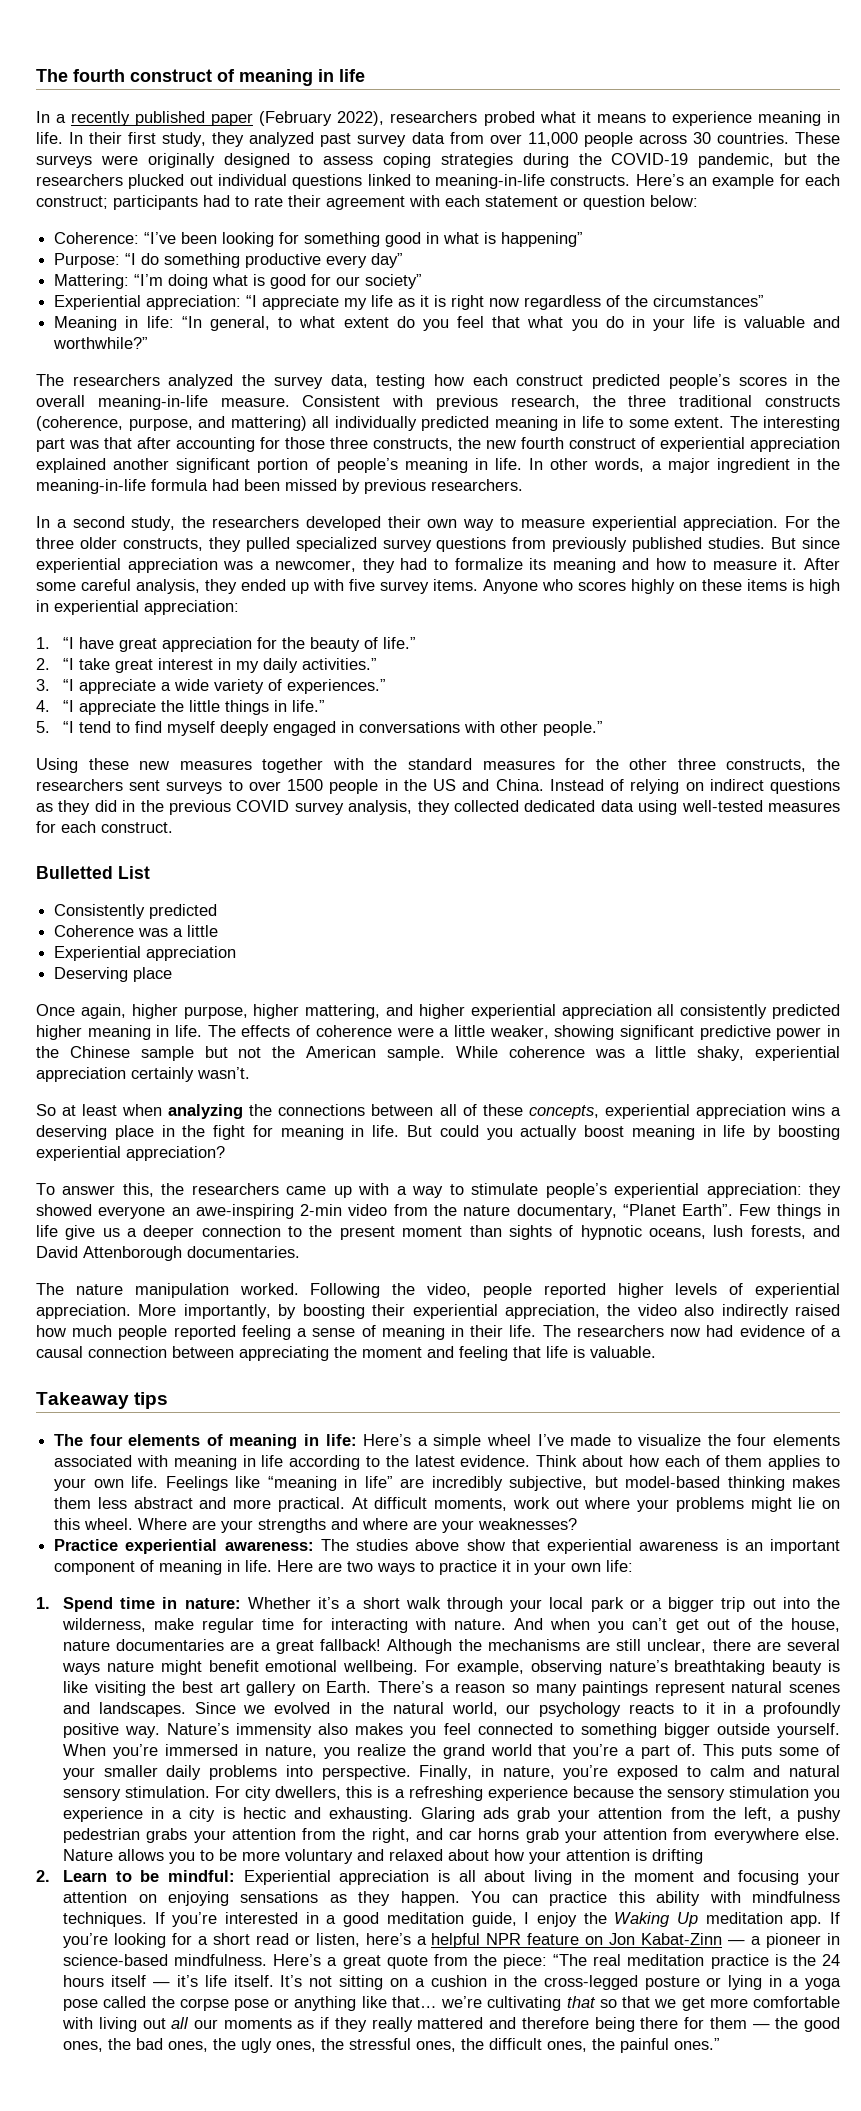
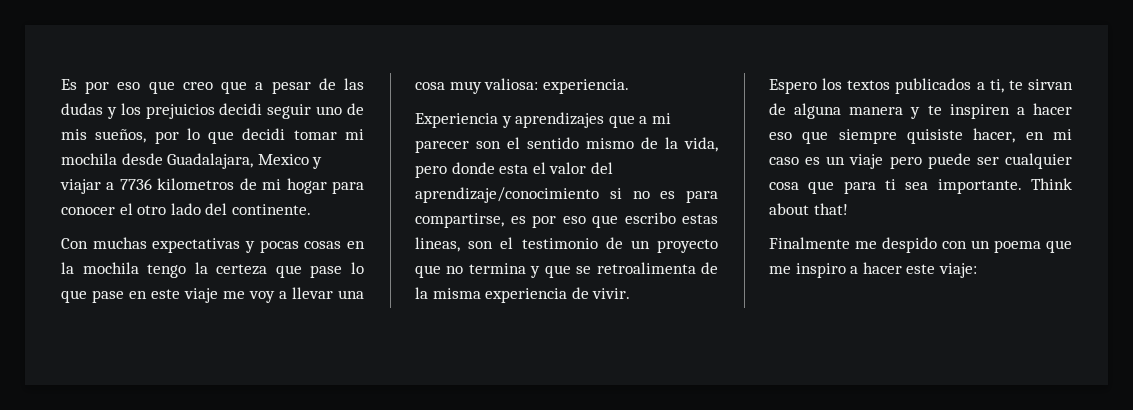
[36,69,365,86] [36,111,841,126] [36,132,840,147] [36,153,840,168] [36,174,840,189] [36,195,698,210] [54,232,584,247] [54,253,404,268] [54,274,423,289] [54,295,765,310] [54,316,840,331] [53,337,149,349] [36,374,840,389] [36,395,840,410] [36,416,840,431] [36,437,840,452] [36,458,840,473] [36,479,523,494] [36,516,840,531] [36,537,840,552] [36,558,840,573] [36,579,840,594] [36,600,239,615] [36,637,417,652] [36,658,378,673] [36,679,387,694] [36,700,326,715] [36,721,604,736] [36,758,840,773] [36,779,841,794] [36,800,840,815] [36,821,173,833] [36,866,150,879] [54,904,218,919] [54,925,219,937] [54,946,237,961] [54,967,173,982] [36,1004,841,1019] [36,1025,840,1040] [36,1046,841,1061] [36,1067,250,1082] [36,1104,842,1119] [36,1125,841,1140] [36,1146,225,1161] [36,1183,841,1198] [36,1204,841,1219] [36,1225,841,1240] [36,1246,300,1261] [36,1283,840,1298] [36,1304,840,1319] [36,1325,841,1340] [36,1346,656,1361] [36,1392,169,1409] [54,1434,841,1449] [54,1455,841,1470] [54,1476,841,1491] [54,1497,841,1512] [54,1518,578,1533] [54,1539,840,1554] [54,1560,634,1575] [36,1597,841,1612] [62,1618,841,1633] [63,1639,840,1654] [62,1660,840,1675] [63,1681,841,1696] [63,1702,842,1717] [63,1723,840,1738] [63,1744,840,1759] [63,1765,840,1780] [63,1786,840,1801] [63,1807,842,1822] [63,1828,841,1843] [63,1849,704,1864] [36,1870,840,1885] [63,1891,840,1906] [63,1912,841,1927] [63,1933,840,1948] [63,1954,841,1969] [63,1975,842,1990] [63,1996,841,2011] [62,2017,840,2032] [63,2038,721,2053] The fourth construct of meaning in life // In a recently published paper (February 2022), researchers probed what it means to experience meaning in life. In their first study, they analyzed past survey data from over 11,000 people across 30 countries. These surveys were originally designed to assess coping strategies during the COVID-19 pandemic, but the researchers plucked out individual questions linked to meaning-in-life constructs. Here’s an example for each construct; participants had to rate their agreement with each statement or question below: // Coherence: “I’ve been looking for something good in what is happening” // Purpose: “I do something productive every day” // Mattering: “I’m doing what is good for our society” // Experiential appreciation: “I appreciate my life as it is right now regardless of the circumstances” // Meaning in life: “In general, to what extent do you feel that what you do in your life is valuable and worthwhile?” // The researchers analyzed the survey data, testing how each construct predicted people’s scores in the overall meaning-in-life measure. Consistent with previous research, the three traditional constructs (coherence, purpose, and mattering) all individually predicted meaning in life to some extent. The interesting part was that after accounting for those three constructs, the new fourth construct of experiential appreciation explained another significant portion of people’s meaning in life. In other words, a major ingredient in the meaning-in-life formula had been missed by previous researchers. // In a second study, the researchers developed their own way to measure experiential appreciation. For the three older constructs, they pulled specialized survey questions from previously published studies. But since experiential appreciation was a newcomer, they had to formalize its meaning and how to measure it. After some careful analysis, they ended up with five survey items. Anyone who scores highly on these items is high in experiential appreciation: // 1. “I have great appreciation for the beauty of life.” // 2. “I take great interest in my daily activities.” // 3. “I appreciate a wide variety of experiences.” // 4. “I appreciate the little things in life.” // 5. “I tend to find myself deeply engaged in conversations with other people.” // Using these new measures together with the standard measures for the other three constructs, the researchers sent surveys to over 1500 people in the US and China. Instead of relying on indirect questions as they did in the previous COVID survey analysis, they collected dedicated data using well-tested measures for each construct. // Bulletted List // Consistently predicted // Coherence was a little // Experiential appreciation // Deserving place // Once again, higher purpose, higher mattering, and higher experiential appreciation all consistently predicted higher meaning in life. The effects of coherence were a little weaker, showing significant predictive power in the Chinese sample but not the American sample. While coherence was a little shaky, experiential appreciation certainly wasn’t. // So at least when analyzing the connections between all of these concepts, experiential appreciation wins a deserving place in the fight for meaning in life. But could you actually boost meaning in life by boosting experiential appreciation? // To answer this, the researchers came up with a way to stimulate people’s experiential appreciation: they showed everyone an awe-inspiring 2-min video from the nature documentary, “Planet Earth”. Few things in life give us a deeper connection to the present moment than sights of hypnotic oceans, lush forests, and David Attenborough documentaries. // The nature manipulation worked. Following the video, people reported higher levels of experiential appreciation. More importantly, by boosting their experiential appreciation, the video also indirectly raised how much people reported feeling a sense of meaning in their life. The researchers now had evidence of a causal connection between appreciating the moment and feeling that life is valuable. // Takeaway tips // The four elements of meaning in life: Here’s a simple wheel I’ve made to visualize the four elements associated with meaning in life according to the latest evidence. Think about how each of them applies to your own life. Feelings like “meaning in life” are incredibly subjective, but model-based thinking makes them less abstract and more practical. At difficult moments, work out where your problems might lie on this wheel. Where are your strengths and where are your weaknesses? // Practice experiential awareness: The studies above show that experiential awareness is an important component of meaning in life. Here are two ways to practice it in your own life: // 1. Spend time in nature: Whether it’s a short walk through your local park or a bigger trip out into the wilderness, make regular time for interacting with nature. And when you can’t get out of the house, nature documentaries are a great fallback! Although the mechanisms are still unclear, there are several ways nature might benefit emotional wellbeing. For example, observing nature’s breathtaking beauty is like visiting the best art gallery on Earth. There’s a reason so many paintings represent natural scenes and landscapes. Since we evolved in the natural world, our psychology reacts to it in a profoundly positive way. Nature’s immensity also makes you feel connected to something bigger outside yourself. When you’re immersed in nature, you realize the grand world that you’re a part of. This puts some of your smaller daily problems into perspective. Finally, in nature, you’re exposed to calm and natural sensory stimulation. For city dwellers, this is a refreshing experience because the sensory stimulation you experience in a city is hectic and exhausting. Glaring ads grab your attention from the left, a pushy pedestrian grabs your attention from the right, and car horns grab your attention from everywhere else. Nature allows you to be more voluntary and relaxed about how your attention is drifting // 2. Learn to be mindful: Experiential appreciation is all about living in the moment and focusing your attention on enjoying sensations as they happen. You can practice this ability with mindfulness techniques. If you’re interested in a good meditation guide, I enjoy the Waking Up meditation app. If you’re looking for a short read or listen, here’s a helpful NPR feature on Jon Kabat-Zinn — a pioneer in science-based mindfulness. Here’s a great quote from the piece: “The real meditation practice is the 24 hours itself — it’s life itself. It’s not sitting on a cushion in the cross-legged posture or lying in a yoga pose called the corpse pose or anything like that… we’re cultivating that so that we get more comfortable with living out all our moments as if they really mattered and therefore being there for them — the good ones, the bad ones, the ugly ones, the stressful ones, the difficult ones, the painful ones.” -> [61,78,364,94] [61,103,364,119] [61,128,364,144] [61,153,323,169] [60,178,364,194] [61,203,311,215] [61,237,365,253] [61,262,364,278] [61,287,364,303] [415,78,629,94] [415,112,671,128] [415,137,718,153] [415,162,613,178] [415,187,718,203] [415,212,718,228] [415,237,718,253] [415,262,718,278] [415,287,631,303] [769,78,1073,94] [769,103,1072,119] [769,128,1072,144] [769,153,1072,169] [769,178,1072,194] [769,203,848,215] [769,237,1072,253] [769,262,977,278] Es por eso que creo que a pesar de las dudas y los prejuicios decidi seguir uno de mis sueños, por lo que decidi tomar mi mochila desde Guadalajara, Mexico y viajar a 7736 kilometros de mi hogar para conocer el otro lado del continente. // Con muchas expectativas y pocas cosas en la mochila tengo la certeza que pase lo que pase en este viaje me voy a llevar una cosa muy valiosa: experiencia. // Experiencia y aprendizajes que a mi parecer son el sentido mismo de la vida, pero donde esta el valor del aprendizaje/conocimiento si no es para compartirse, es por eso que escribo estas lineas, son el testimonio de un proyecto que no termina y que se retroalimenta de la misma experiencia de vivir. // Espero los textos publicados a ti, te sirvan de alguna manera y te inspiren a hacer eso que siempre quisiste hacer, en mi caso es un viaje pero puede ser cualquier cosa que para ti sea importante. Think about that! // Finalmente me despido con un poema que me inspiro a hacer este viaje:

